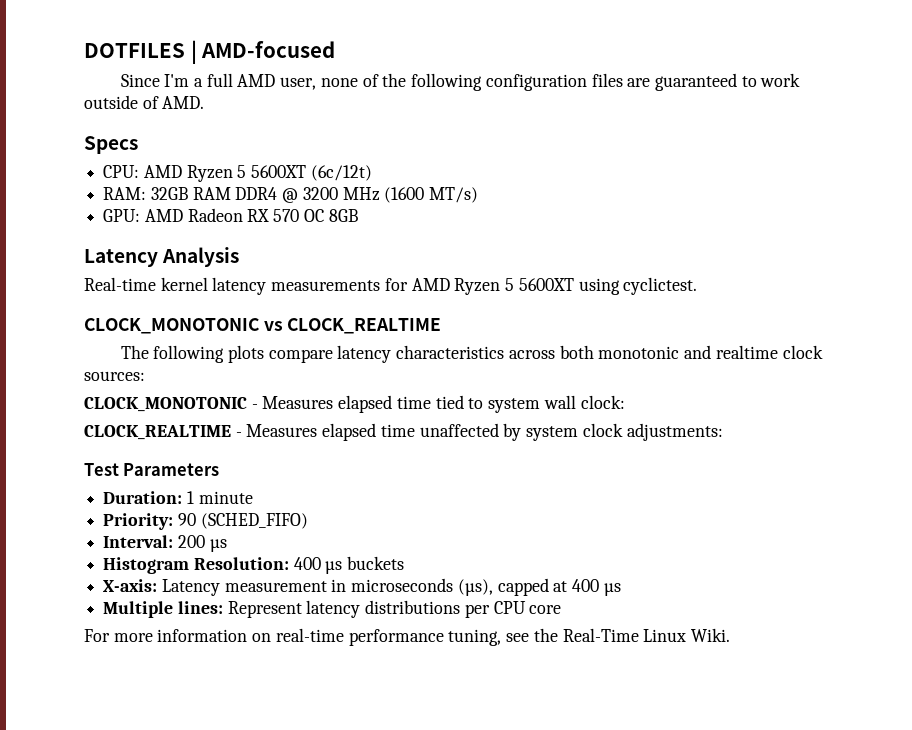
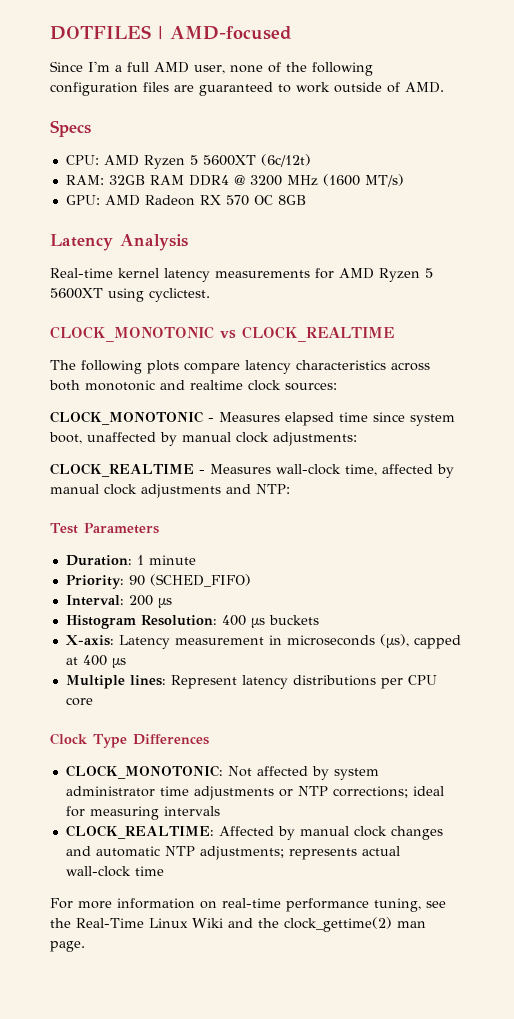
[435,395,625,413] [84,423,723,441] tied to system wall clock: // CLOCK_REALTIME - Measures elapsed time unaffected by system clock adjustments: -> [373,412,455,426] [49,432,357,446] [50,463,454,478] [50,484,290,498] since system boot, unaffected by manual clock adjustments: // CLOCK_REALTIME - Measures wall-clock time, affected by manual clock adjustments and NTP:
(562, 609) none -> [50,733,209,748] [65,765,379,780] [65,786,444,800] [65,806,220,820] [65,825,443,840] [65,846,400,860] [65,866,164,877] // Clock Type Differences // CLOCK_MONOTONIC: Not affected by system administrator time adjustments or NTP corrections; ideal for measuring intervals // CLOCK_REALTIME: Affected by manual clock changes and automatic NTP adjustments; represents actual wall-clock time
[690,628,730,642] Wiki. -> [192,917,426,932] [50,941,85,952] Wiki and the clock_gettime(2) man page.

